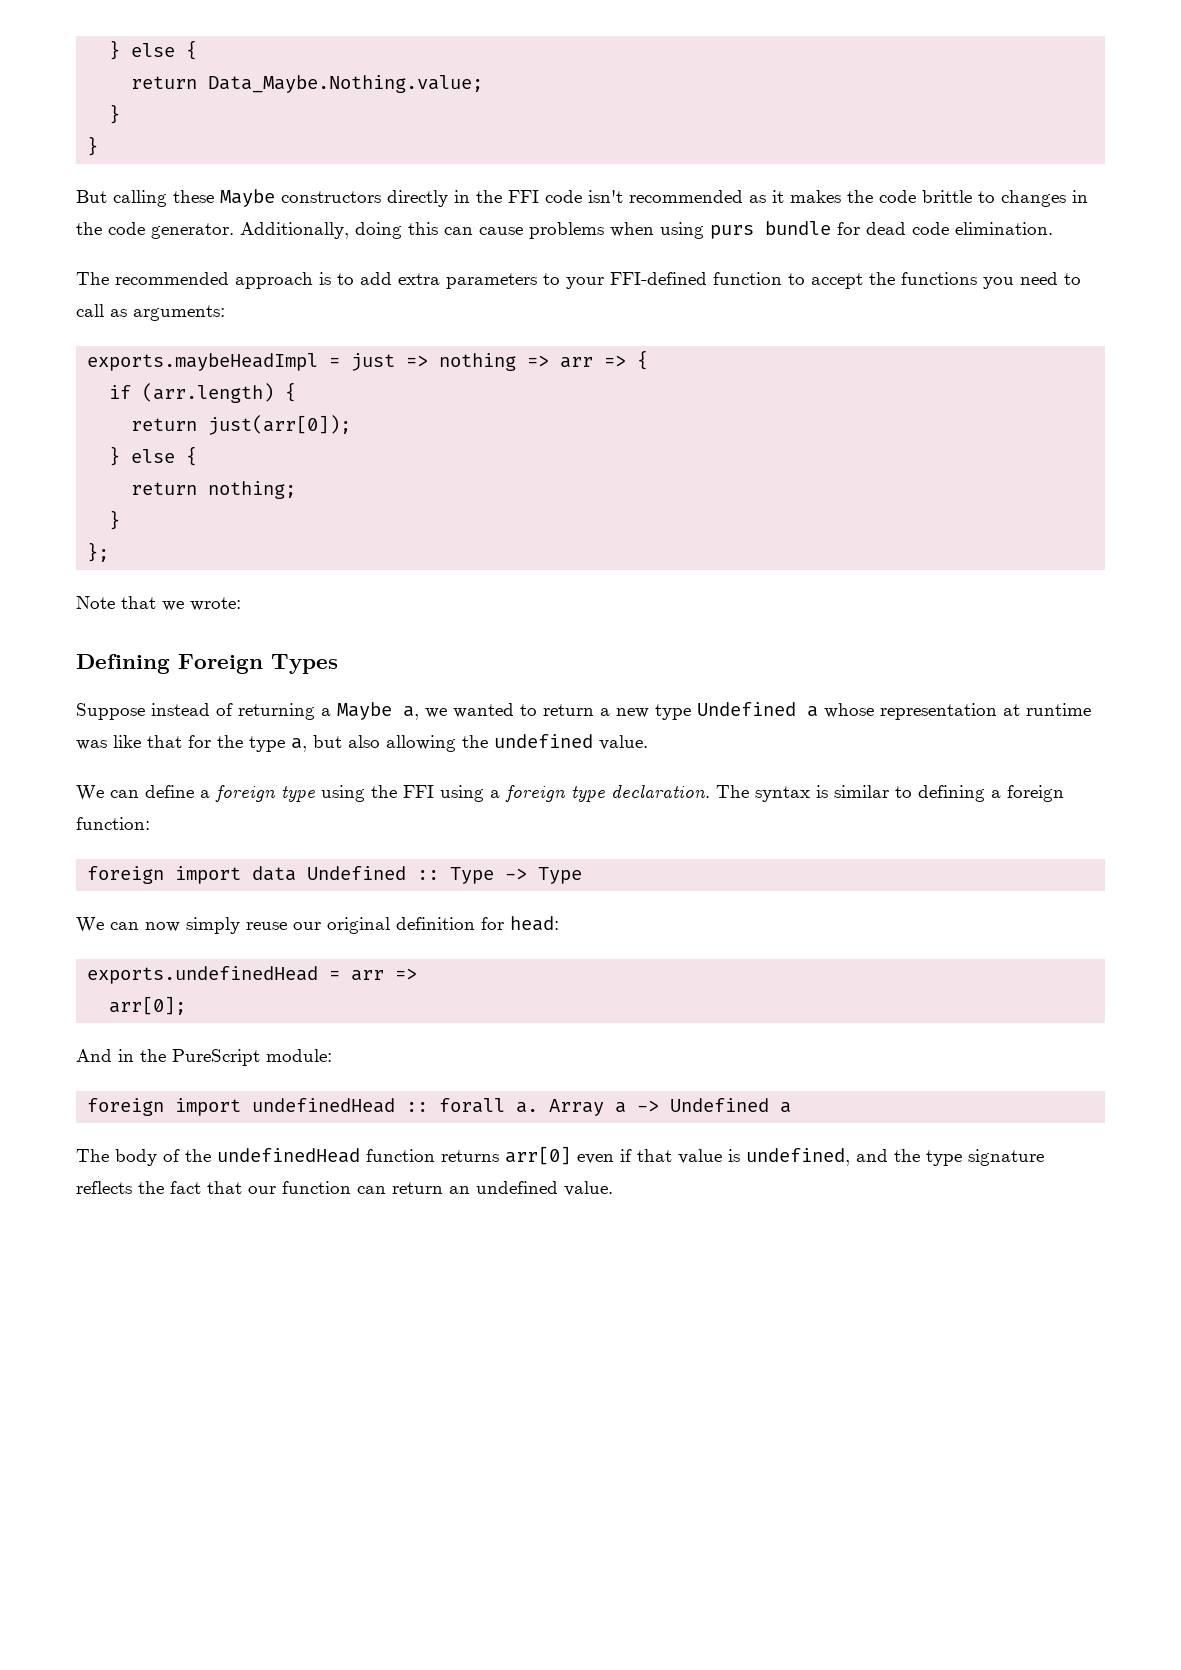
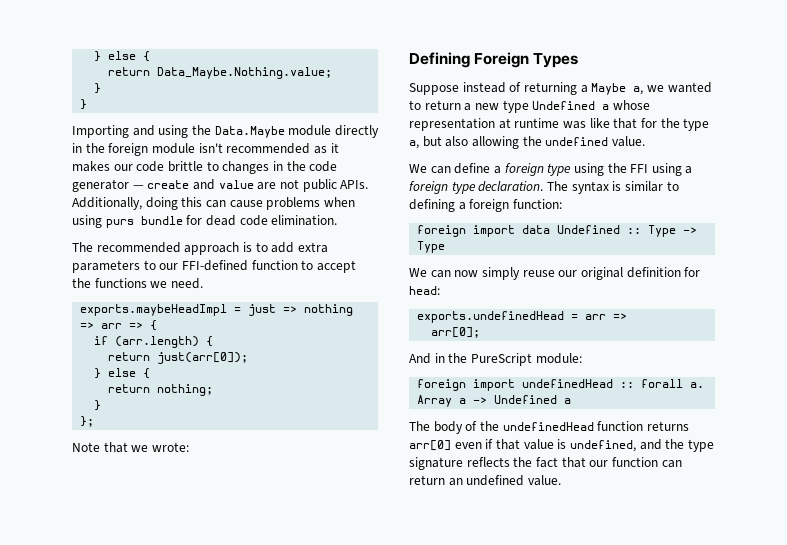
[76,189,381,207] But calling these Maybe constructors -> [72,125,332,138] Importing and using the Data.Maybe module
[508,190,582,203] FFI code -> [108,143,195,156] foreign module
[847,190,873,203] the -> [113,164,133,171] our
[151,223,234,239] generator. -> [72,179,369,192] generator — create and value are not public APIs.
[566,277,604,289] your -> [159,263,179,270] our
[983,272,1081,289] [76,304,225,321] you need to call as arguments: -> [150,278,203,289] we need.

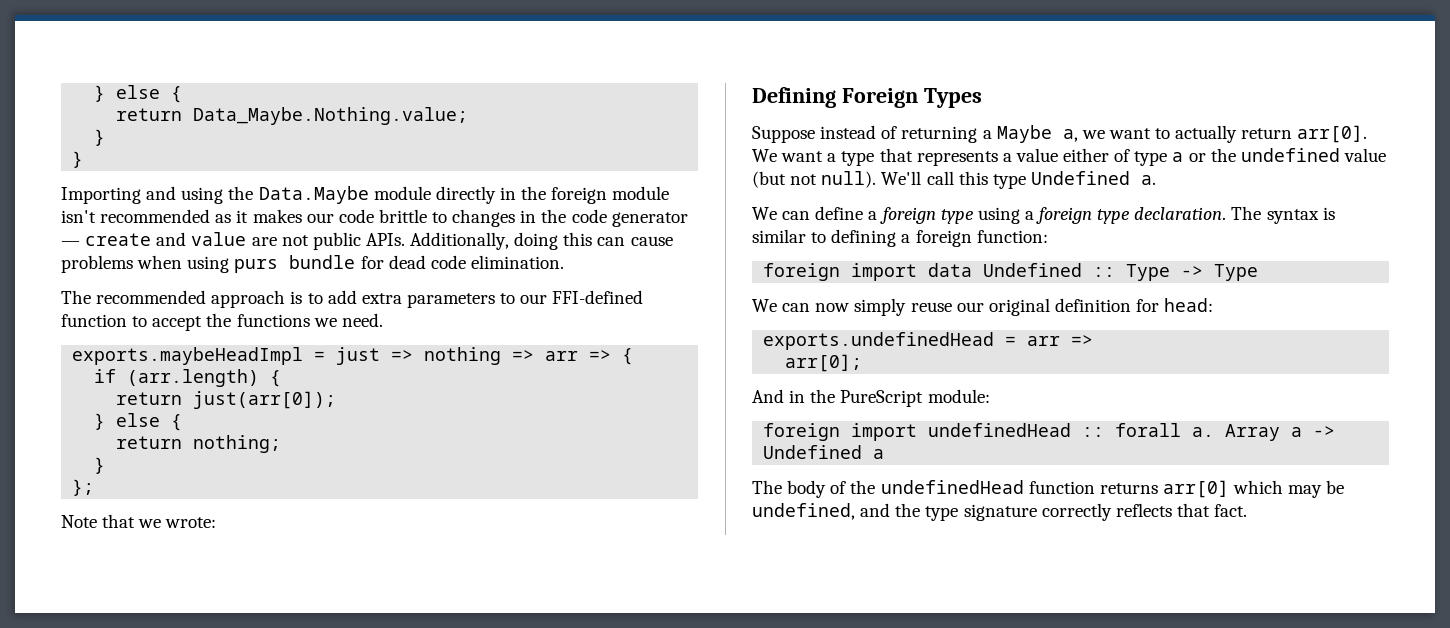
[667,82,712,93] [409,100,650,113] [409,118,710,131] [409,136,645,149] wanted to return a new type Undefined a whose representation at runtime was like that for the type a, but also allowing the undefined value. -> [1108,125,1368,143] [752,148,1386,166] [752,171,1156,189] want to actually return arr[0]. We want a type that represents a value either of type a or the undefined value (but not null). We'll call this type Undefined a.
[607,163,682,176] the FFI using -> (1020, 215) none
[454,439,567,450] even if that value is -> [1233,480,1345,498] which may be
[466,457,682,468] [409,475,561,486] reflects the fact that our function can return an undefined value. -> [1041,503,1248,521] correctly reflects that fact.

